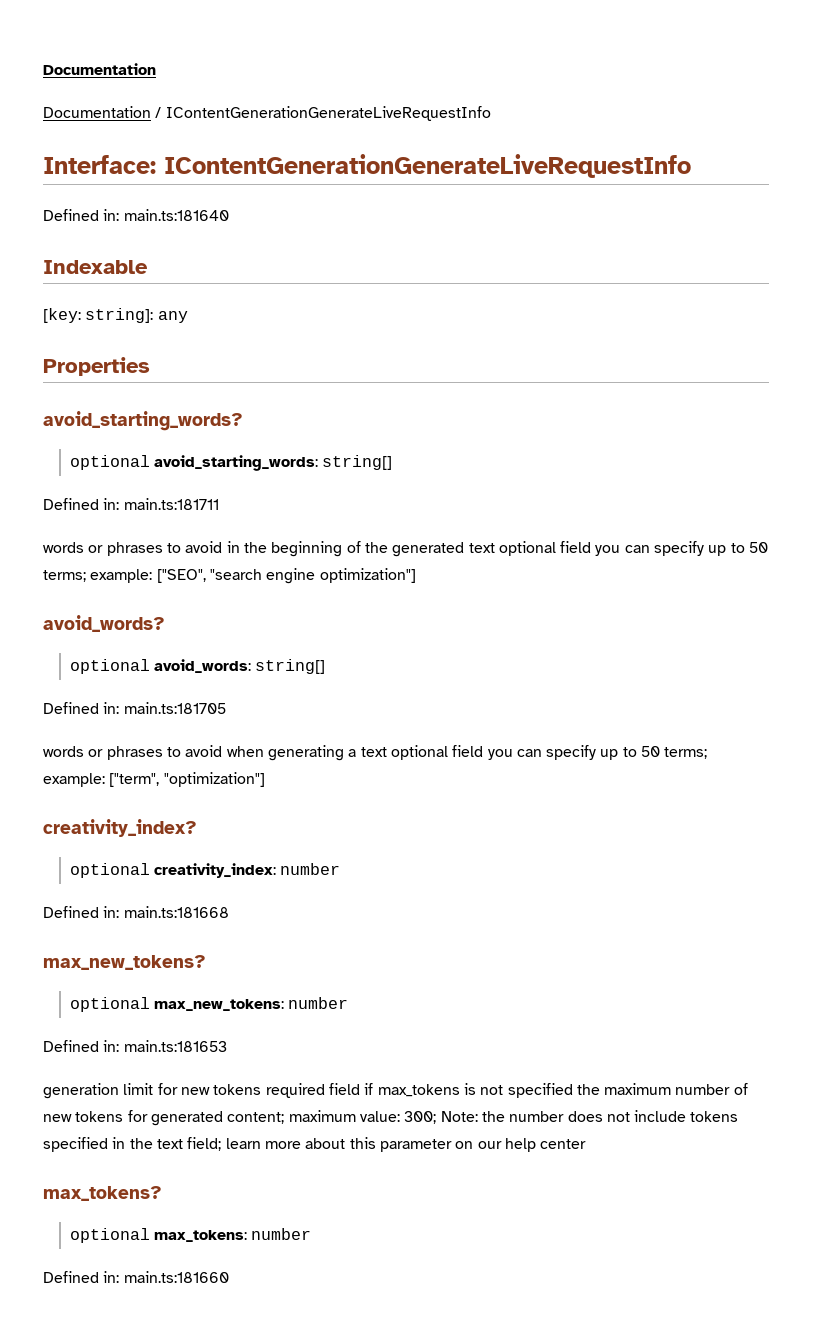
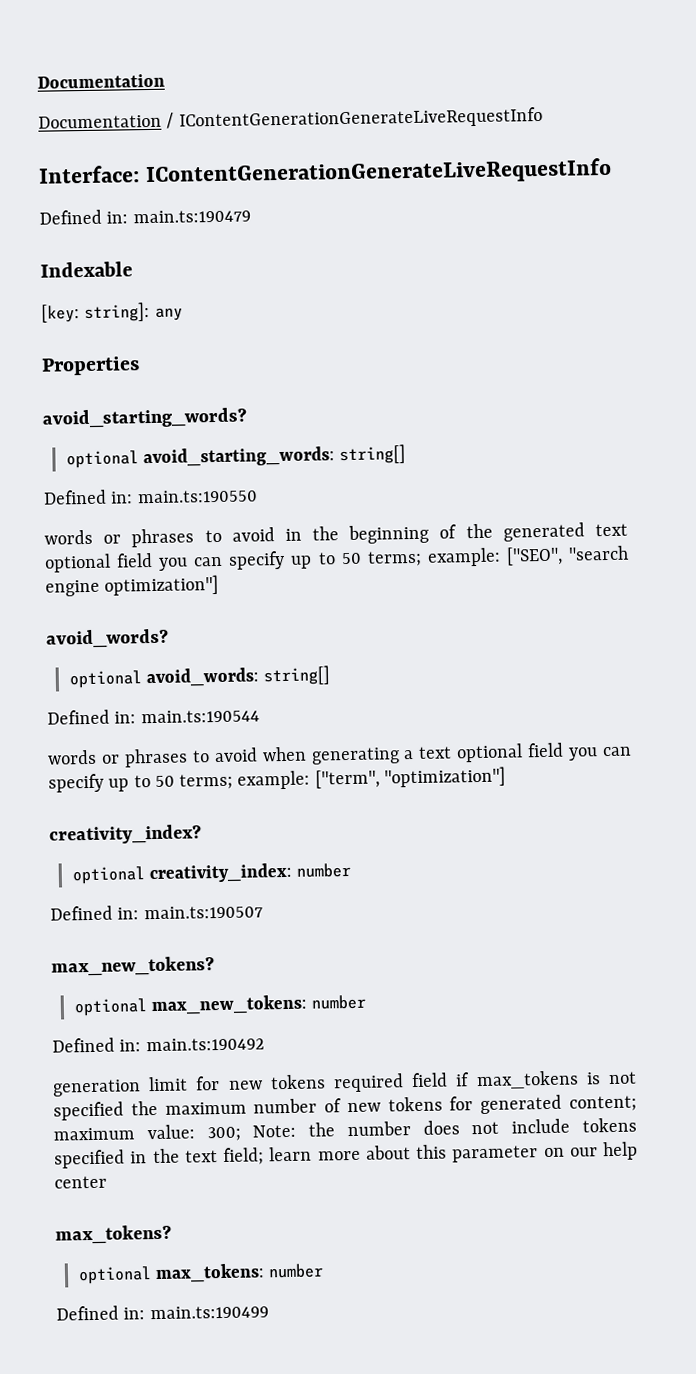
[123,209,229,221] main.ts:181640 -> [132,209,251,224] main.ts:190479
[123,498,219,510] main.ts:181711 -> [136,489,258,504] main.ts:190550
[123,702,226,714] main.ts:181705 -> [140,709,260,724] main.ts:190544
[123,906,229,918] main.ts:181668 -> [143,905,263,920] main.ts:190507
[123,1040,227,1052] main.ts:181653 -> [145,1037,265,1052] main.ts:190492
[123,1271,229,1283] main.ts:181660 -> [149,1305,269,1320] main.ts:190499

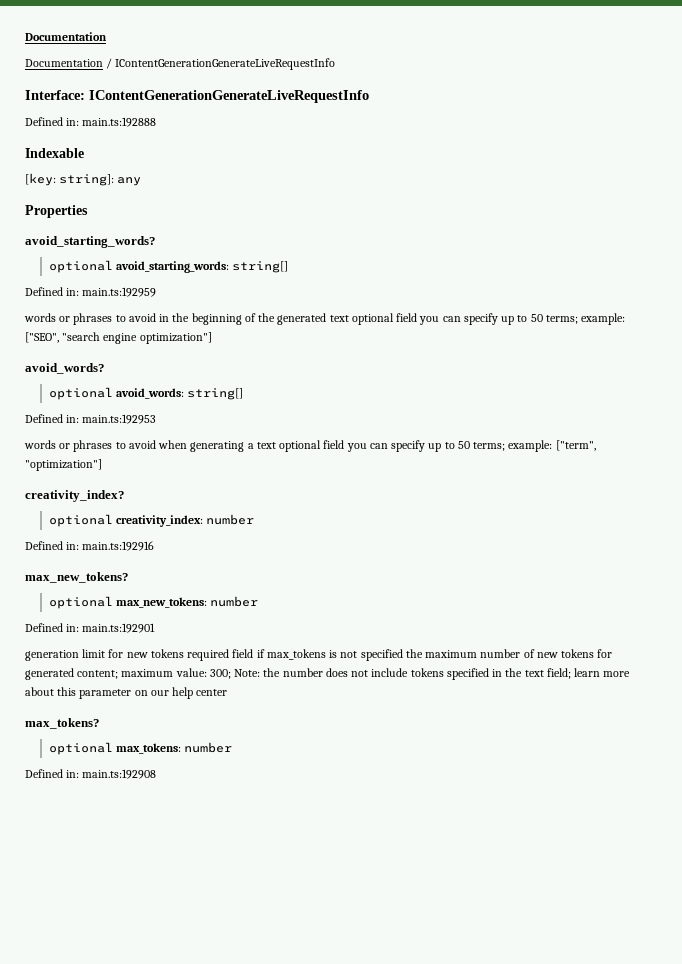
[132,209,251,224] main.ts:190479 -> [82,117,157,127] main.ts:192888
[136,489,258,504] main.ts:190550 -> [82,287,157,297] main.ts:192959
[140,709,260,724] main.ts:190544 -> [82,414,157,424] main.ts:192953
[143,905,263,920] main.ts:190507 -> [82,541,155,551] main.ts:192916
[145,1037,265,1052] main.ts:190492 -> [82,623,156,633] main.ts:192901
[149,1305,269,1320] main.ts:190499 -> [82,769,157,779] main.ts:192908

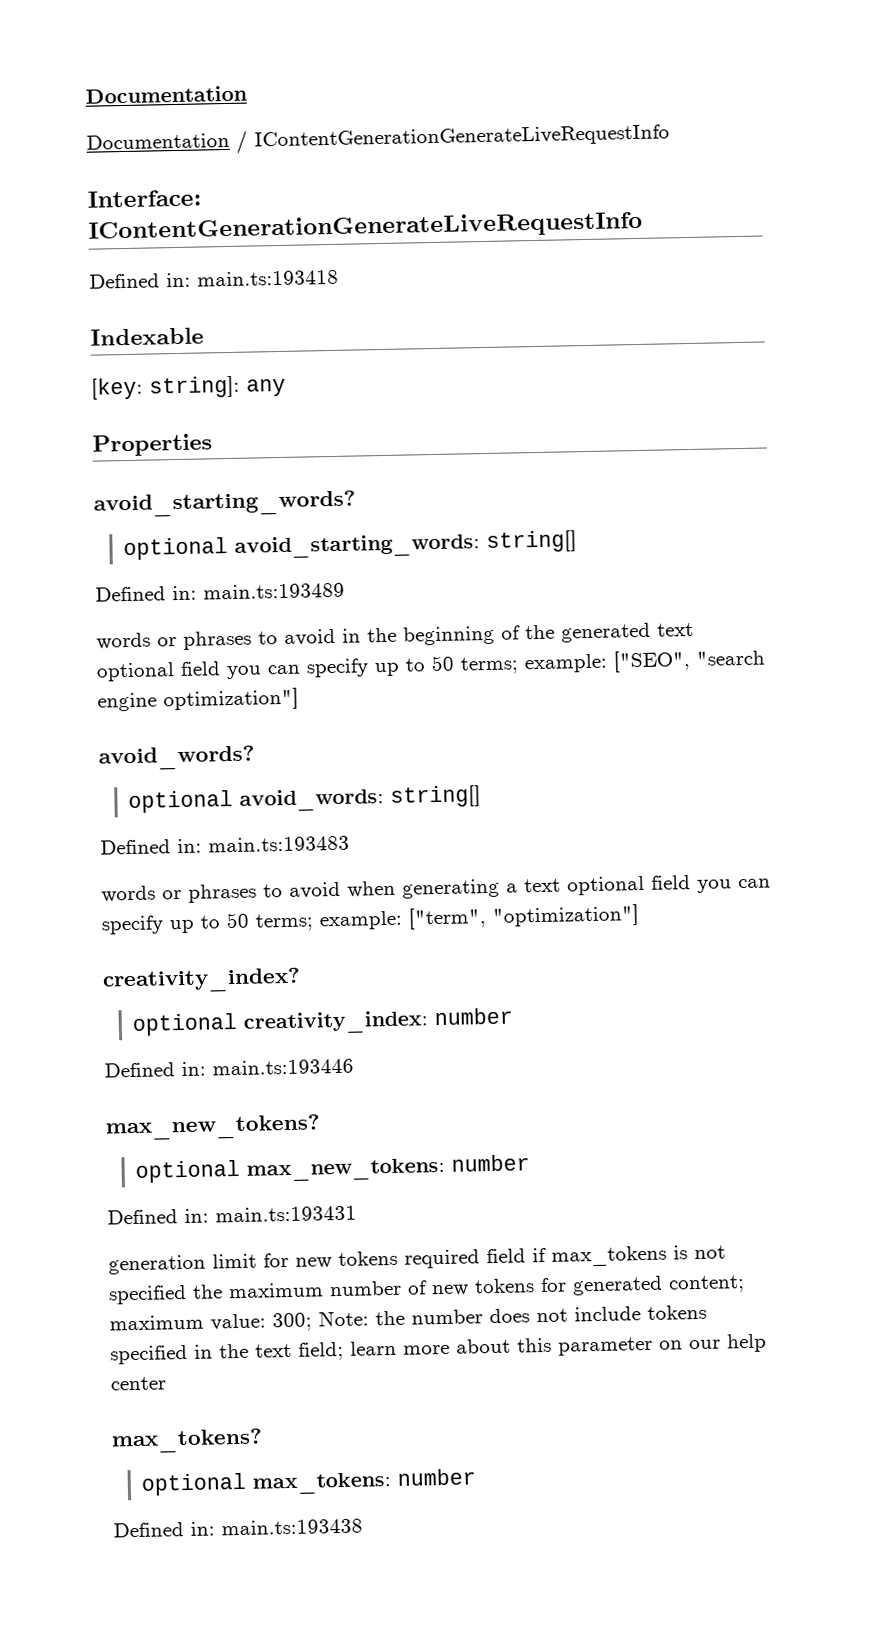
[82,117,157,127] main.ts:192888 -> [197,269,339,287] main.ts:193418
[82,287,157,297] main.ts:192959 -> [203,582,345,600] main.ts:193489
[82,414,157,424] main.ts:192953 -> [208,835,350,853] main.ts:193483
[82,541,155,551] main.ts:192916 -> [212,1058,354,1076] main.ts:193446
[82,623,156,633] main.ts:192901 -> [215,1205,357,1223] main.ts:193431
[82,769,157,779] main.ts:192908 -> [221,1518,363,1536] main.ts:193438

